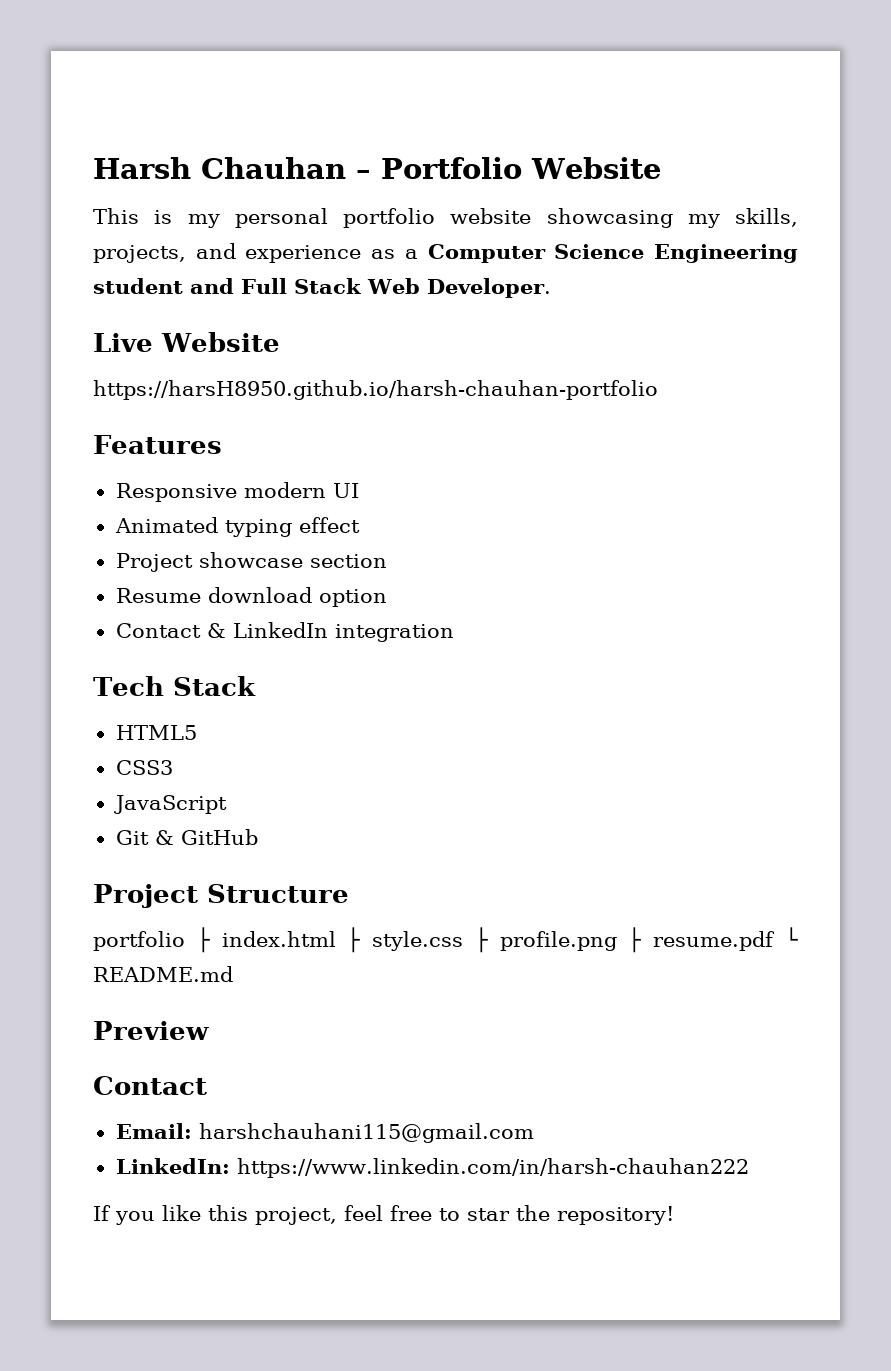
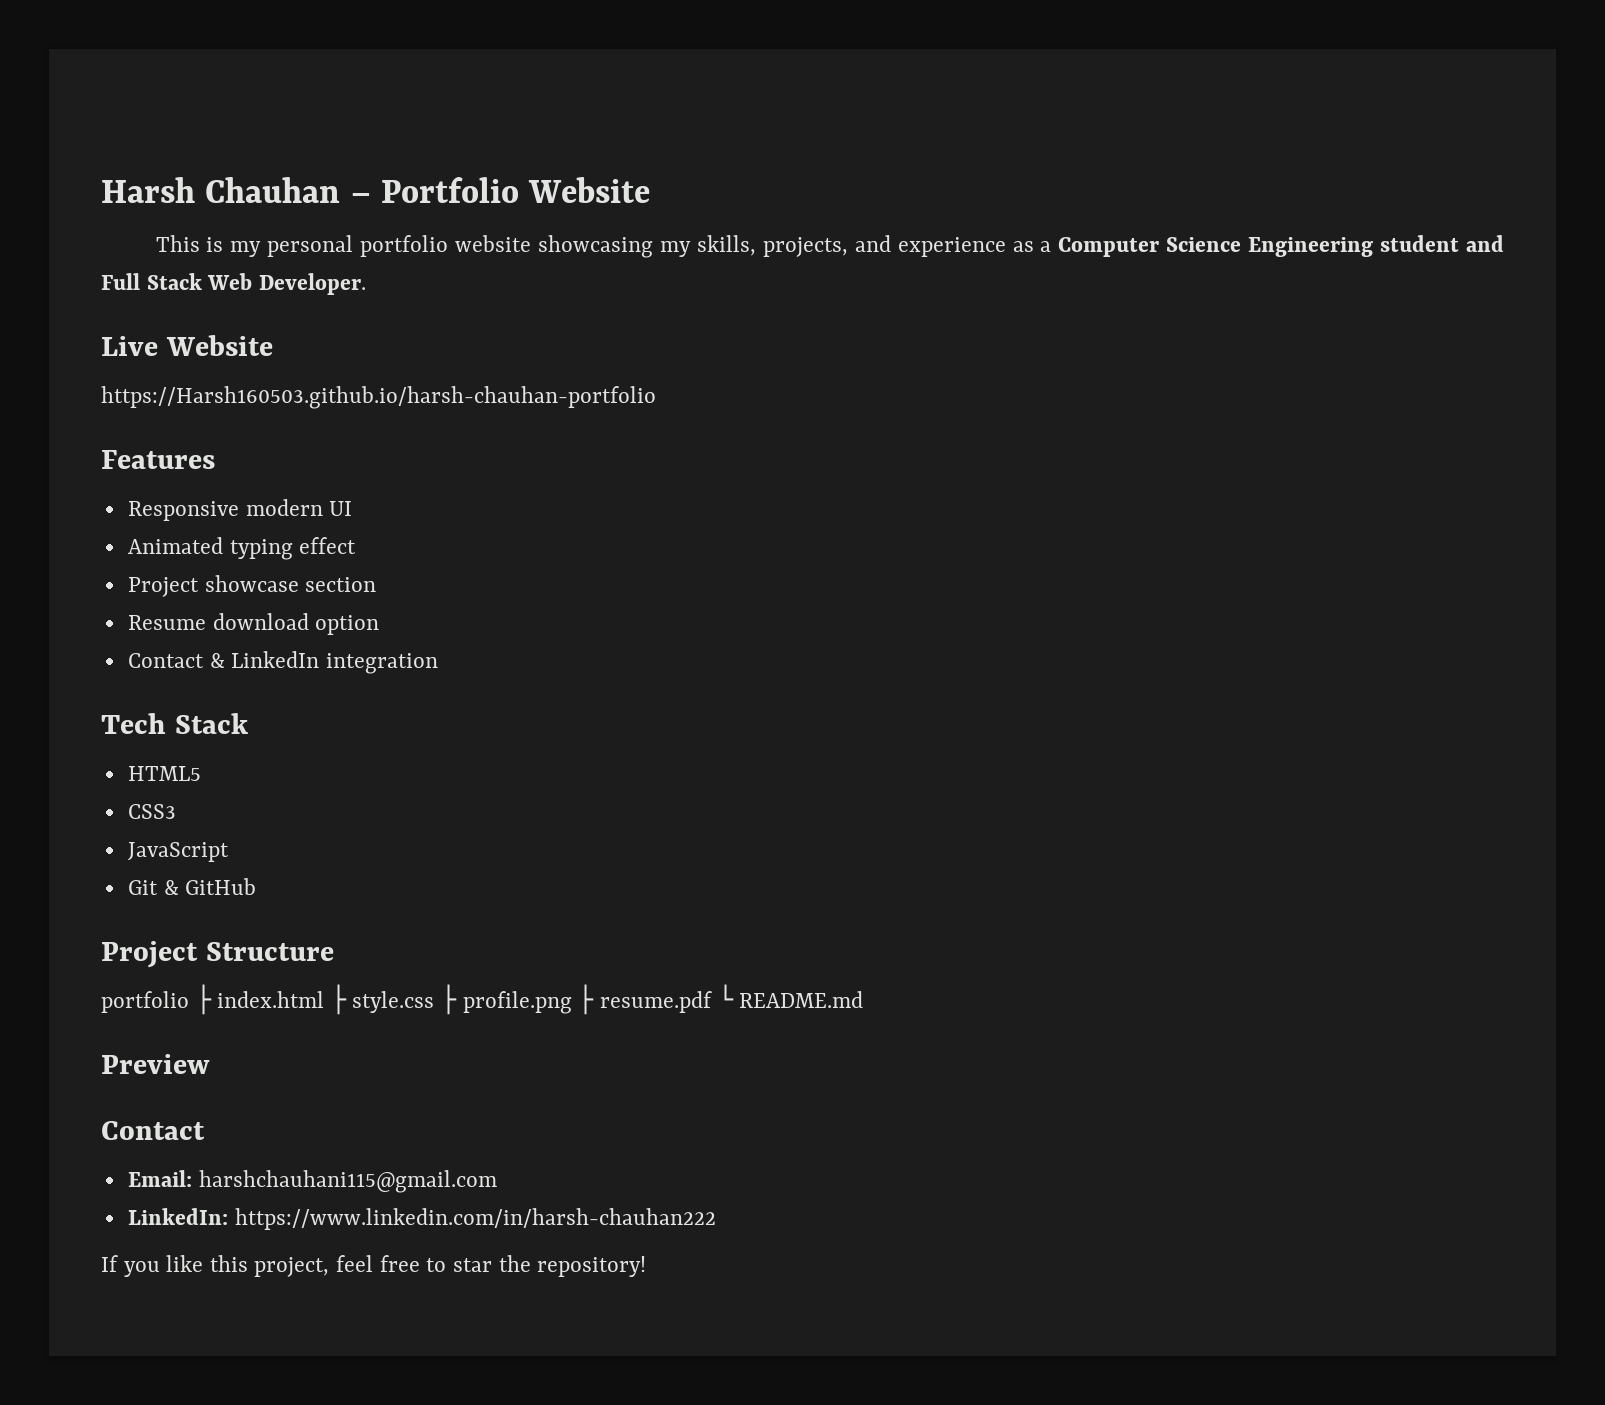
[93,380,658,400] https://harsH8950.github.io/harsh-chauhan-portfolio -> [101,386,656,409] https://Harsh160503.github.io/harsh-chauhan-portfolio

